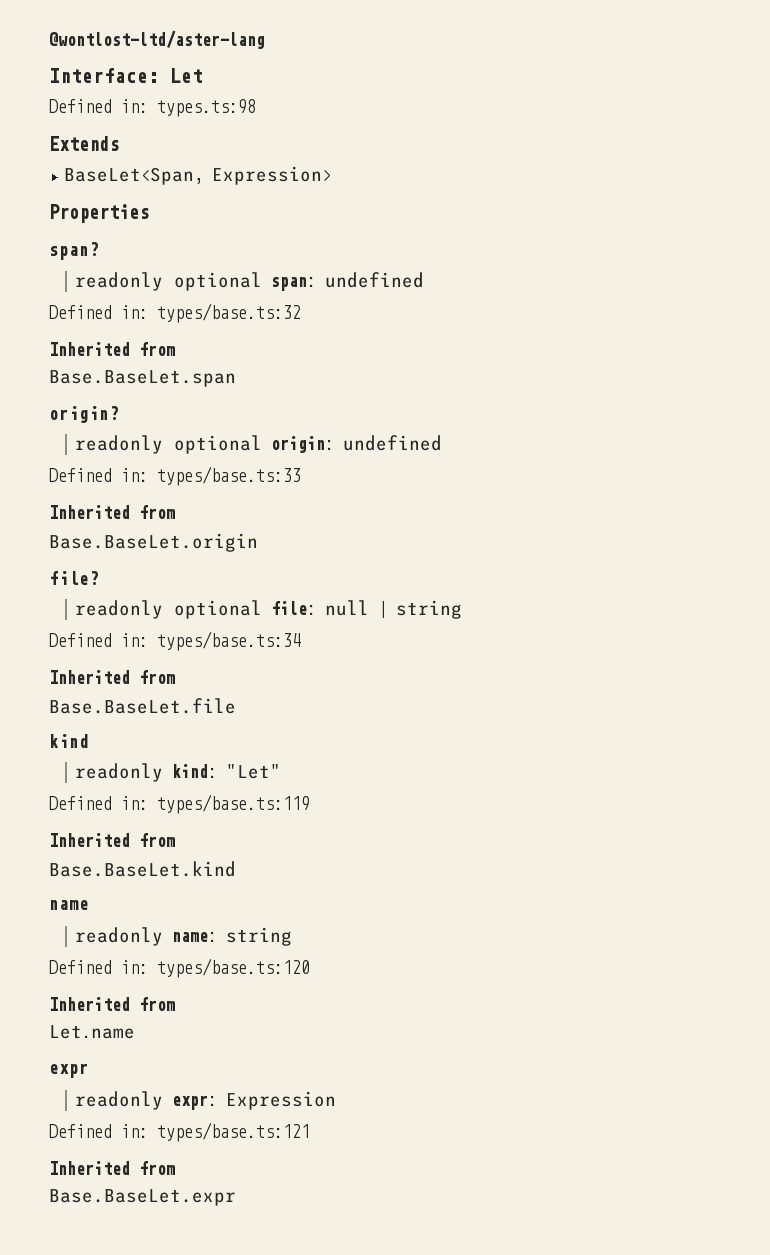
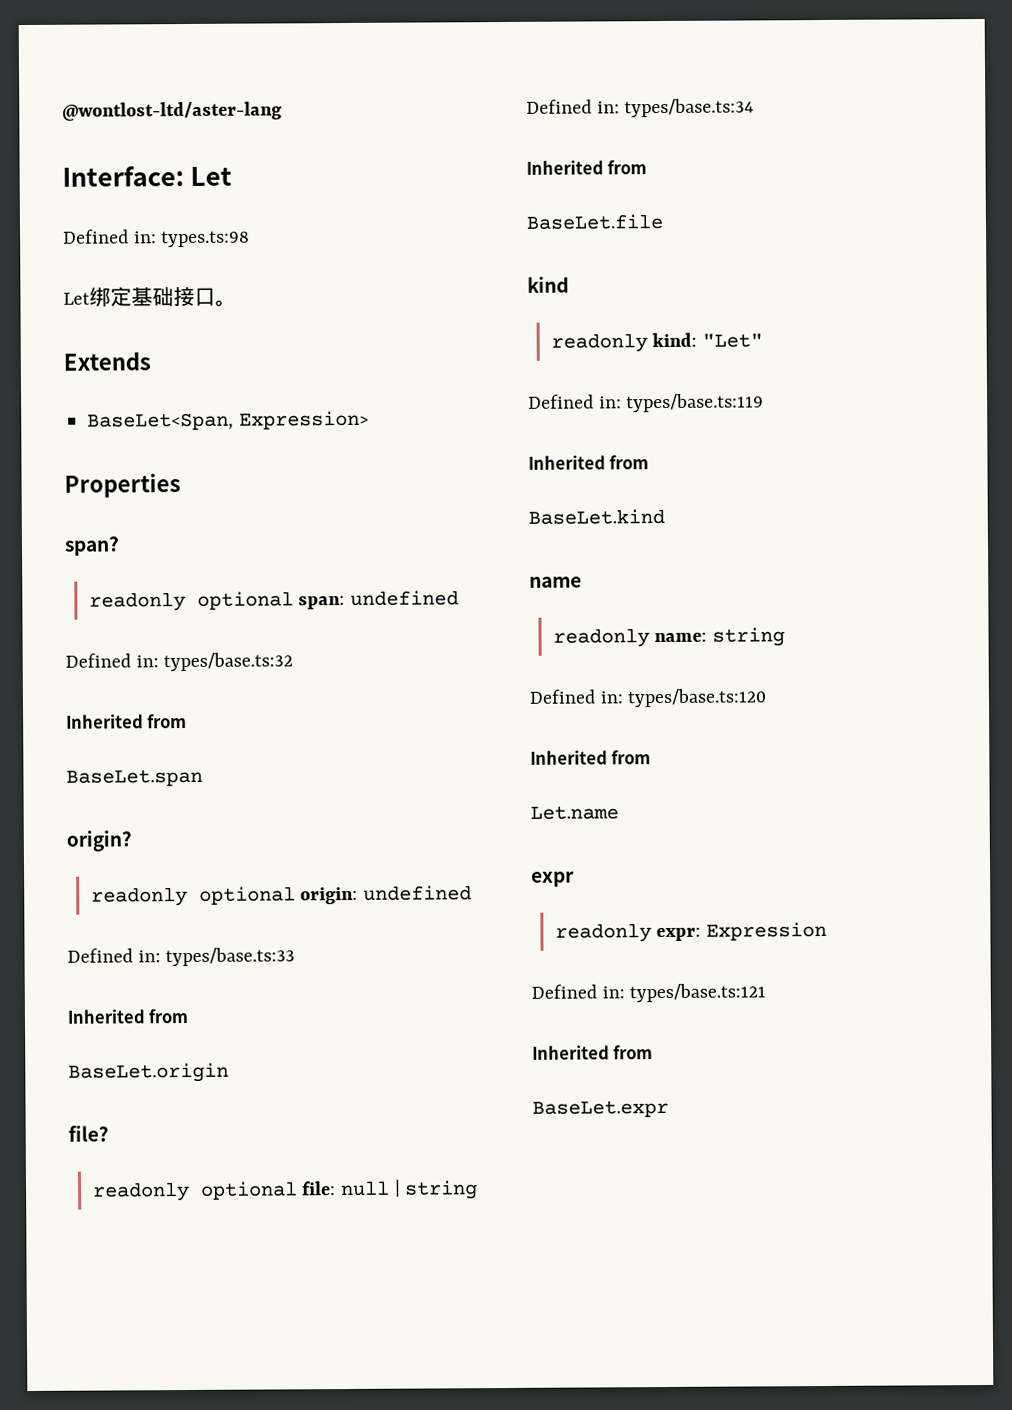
(256, 108) none -> [63,286,237,307] // Let绑定基础接口。
[49,370,236,387] Base.BaseLet.span -> [66,768,203,787] BaseLet.span
[49,533,258,552] Base.BaseLet.origin -> [68,1062,229,1083] BaseLet.origin
[49,698,236,714] Base.BaseLet.file -> [526,214,664,230] BaseLet.file
[49,861,236,877] Base.BaseLet.kind -> [528,508,665,525] BaseLet.kind
[49,1189,236,1206] Base.BaseLet.expr -> [532,1099,669,1118] BaseLet.expr

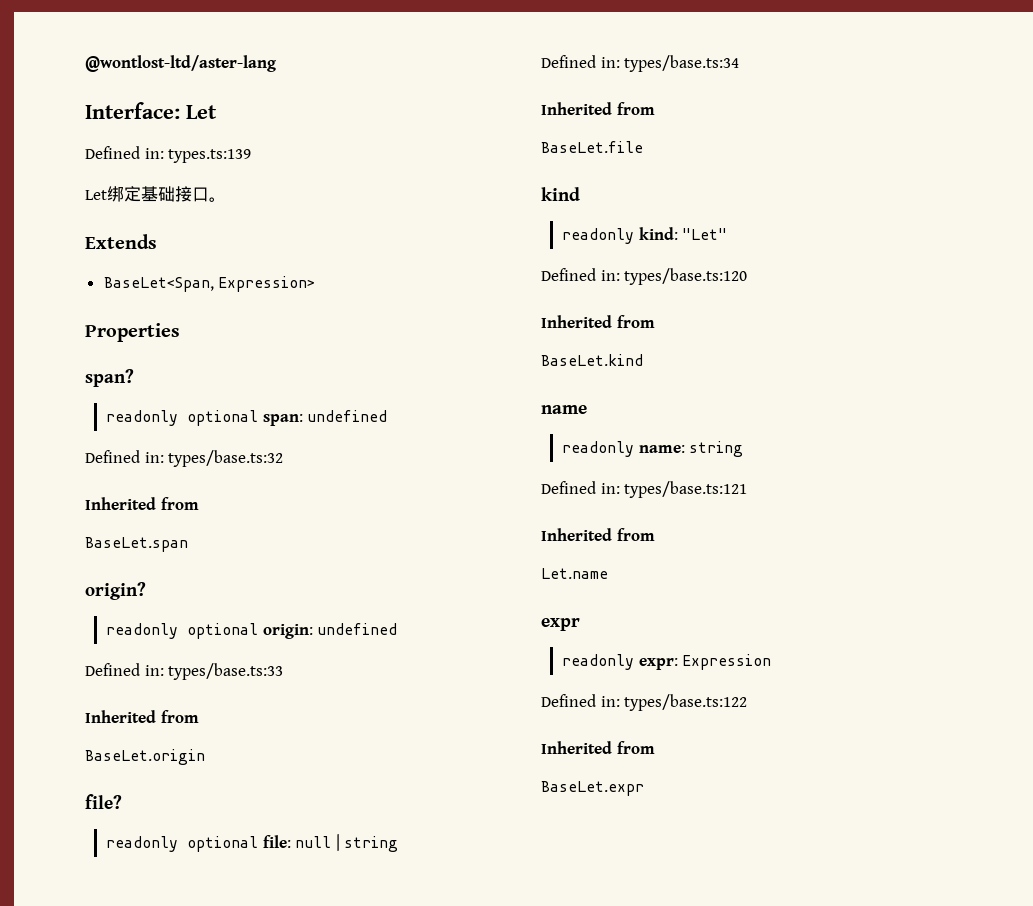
[161,230,251,248] types.ts:98 -> [168,149,252,163] types.ts:139
[626,393,765,413] types/base.ts:119 -> [624,268,748,285] types/base.ts:120
[627,688,768,708] types/base.ts:120 -> [624,481,748,498] types/base.ts:121
[629,983,767,1003] types/base.ts:121 -> [624,694,748,711] types/base.ts:122

